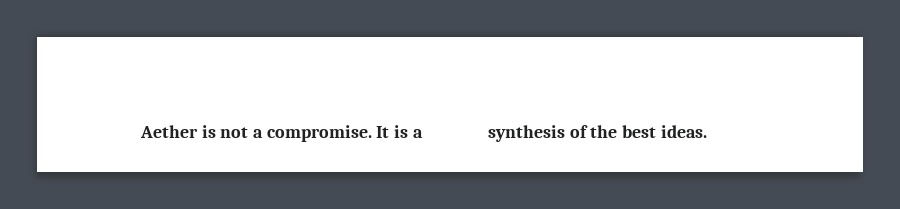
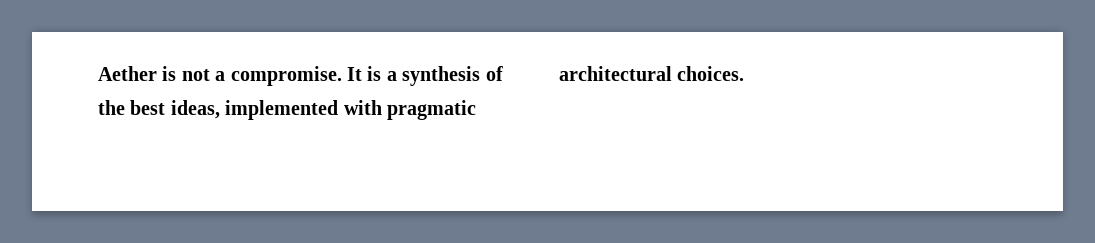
[660,125,707,138] ideas. -> [170,100,476,120] [559,66,745,81] ideas, implemented with pragmatic architectural choices.

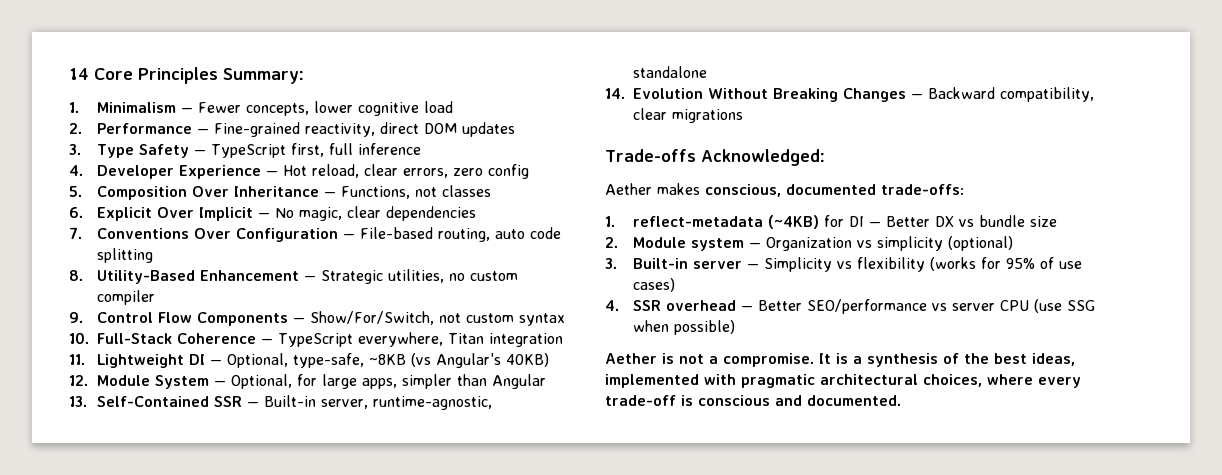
(98, 73) none -> [69,67,304,84] [69,101,453,116] [69,122,515,137] [69,143,421,158] [69,164,529,179] [69,185,491,200] [69,206,476,221] [69,227,561,242] [96,248,153,263] [69,269,518,284] [96,290,155,305] [69,311,565,326] [69,332,563,347] [69,353,549,368] [69,374,546,389] [69,395,492,410] [632,66,707,78] [605,87,1094,102] [633,108,743,123] [605,149,825,166] [605,183,964,197] [605,215,1057,229] [605,236,1013,251] [605,257,1082,272] [632,278,675,292] [605,299,1095,314] [632,320,735,335] 14 Core Principles Summary: // 1. Minimalism — Fewer concepts, lower cognitive load // 2. Performance — Fine-grained reactivity, direct DOM updates // 3. Type Safety — TypeScript first, full inference // 4. Developer Experience — Hot reload, clear errors, zero config // 5. Composition Over Inheritance — Functions, not classes // 6. Explicit Over Implicit — No magic, clear dependencies // 7. Conventions Over Configuration — File-based routing, auto code splitting // 8. Utility-Based Enhancement — Strategic utilities, no custom compiler // 9. Control Flow Components — Show/For/Switch, not custom syntax // 10. Full-Stack Coherence — TypeScript everywhere, Titan integration // 11. Lightweight DI — Optional, type-safe, ~8KB (vs Angular's 40KB) // 12. Module System — Optional, for large apps, simpler than Angular // 13. Self-Contained SSR — Built-in server, runtime-agnostic, standalone // 14. Evolution Without Breaking Changes — Backward compatibility, clear migrations // Trade-offs Acknowledged: // Aether makes conscious, documented trade-offs: // 1. reflect-metadata (~4KB) for DI — Better DX vs bundle size // 2. Module system — Organization vs simplicity (optional) // 3. Built-in server — Simplicity vs flexibility (works for 95% of use cases) // 4. SSR overhead — Better SEO/performance vs server CPU (use SSG when possible) //
[677,66,745,81] choices. -> [923,374,1081,388] [605,395,901,406] choices, where every trade-off is conscious and documented.

